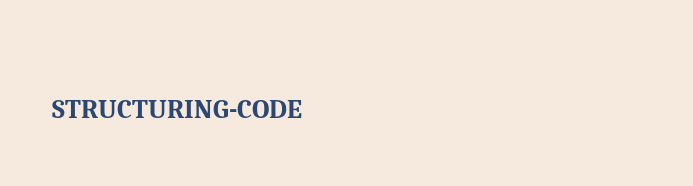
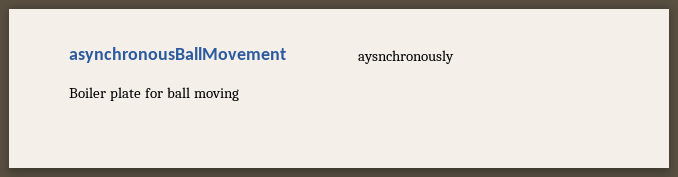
[52,100,302,118] STRUCTURING-CODE -> [69,47,286,63] [69,87,239,101] [358,50,454,64] asynchronousBallMovement // Boiler plate for ball moving aysnchronously

